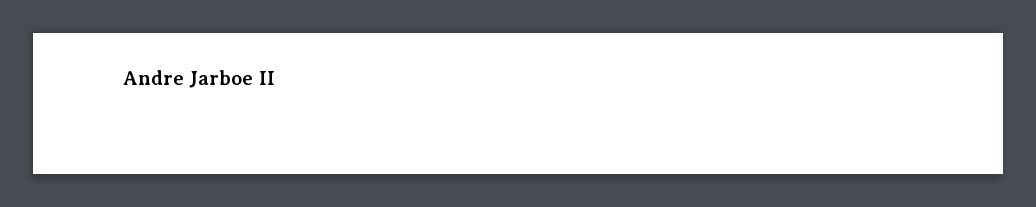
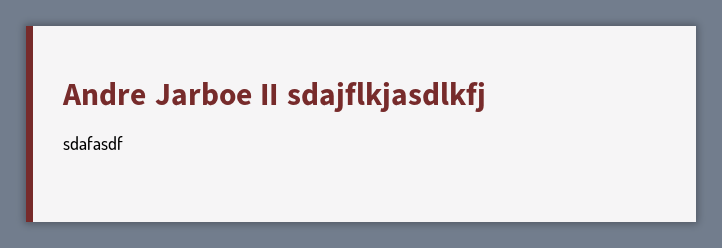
(275, 78) none -> [286,82,486,112] [63,136,123,150] sdajflkjasdlkfj // sdafasdf

